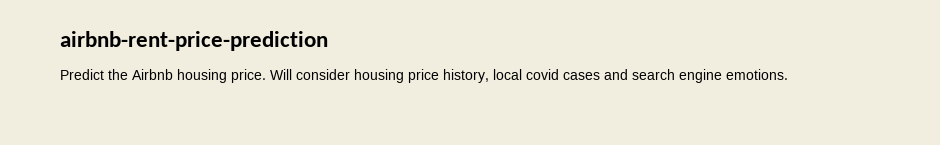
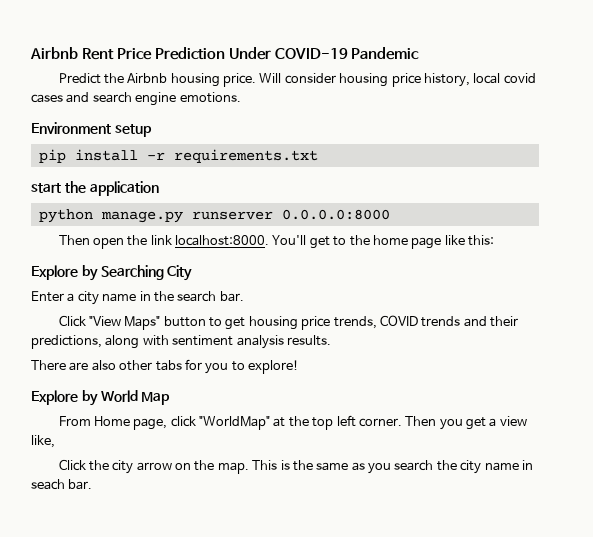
[60,31,328,51] airbnb-rent-price-prediction -> [30,47,420,60] Airbnb Rent Price Prediction Under COVID-19 Pandemic
(788, 74) none -> [31,122,152,137] [38,149,318,163] [31,181,159,196] [38,209,390,223] [58,235,495,249] [31,265,193,281] [31,291,244,305] [58,315,519,330] [31,335,331,349] [31,359,299,374] [31,390,171,406] [58,415,527,430] [31,435,55,448] [58,459,533,474] [31,479,93,490] // Environment setup // pip install -r requirements.txt // start the application // python manage.py runserver 0.0.0.0:8000 // Then open the link localhost:8000. You'll get to the home page like this: // Explore by Searching City // Enter a city name in the search bar. // Click "View Maps" button to get housing price trends, COVID trends and their predictions, along with sentiment analysis results. // There are also other tabs for you to explore! // Explore by World Map // From Home page, click "WorldMap" at the top left corner. Then you get a view like, // Click the city arrow on the map. This is the same as you search the city name in seach bar.

